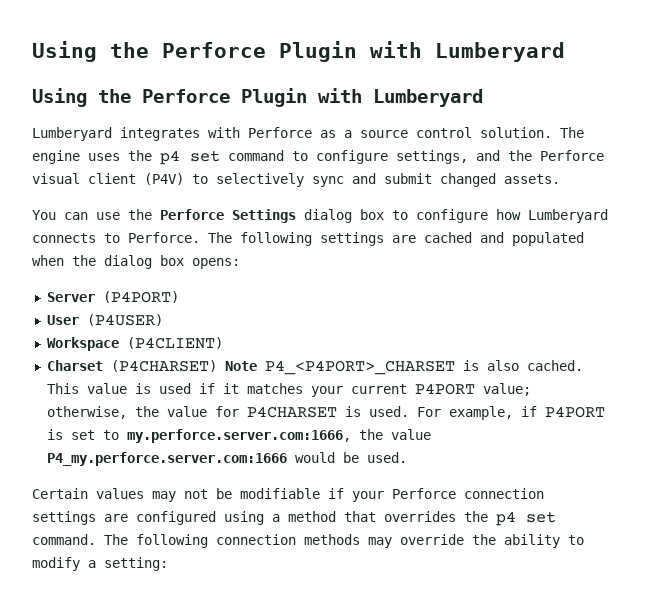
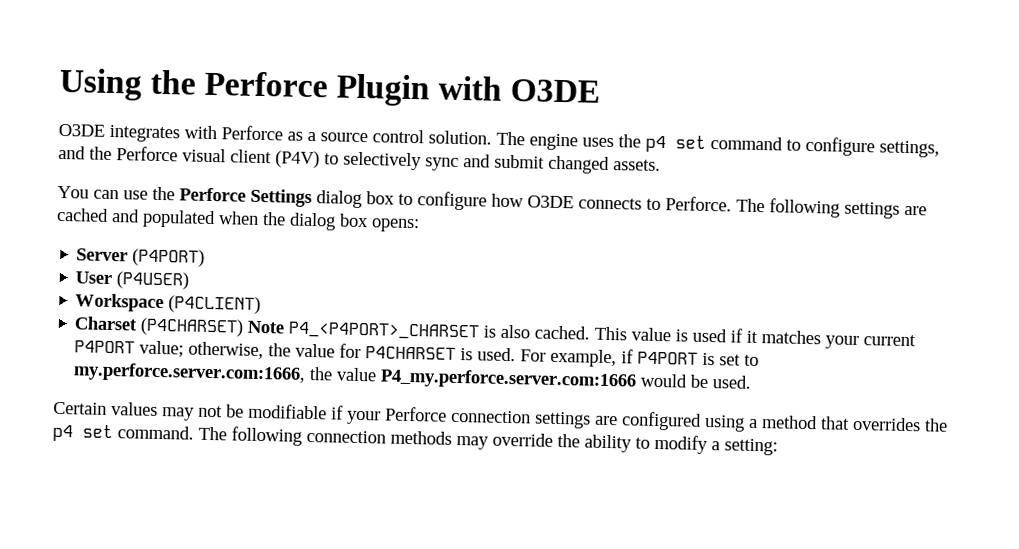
[32,41,565,62] [32,88,483,107] [32,127,112,141] Using the Perforce Plugin with Lumberyard // Using the Perforce Plugin with Lumberyard // Lumberyard -> [59,67,601,107] [58,123,105,137] Using the Perforce Plugin with O3DE // O3DE
[528,209,608,223] Lumberyard -> [527,195,574,209] O3DE

